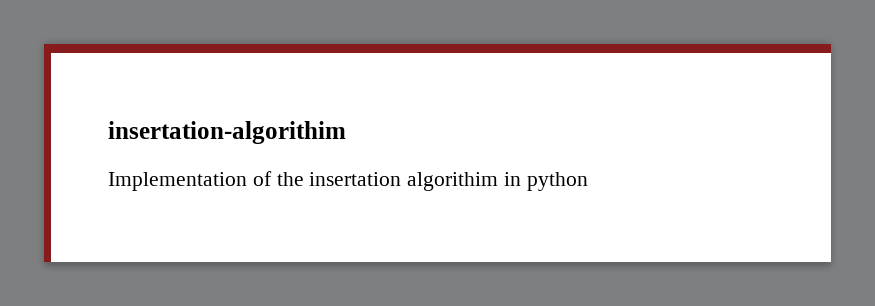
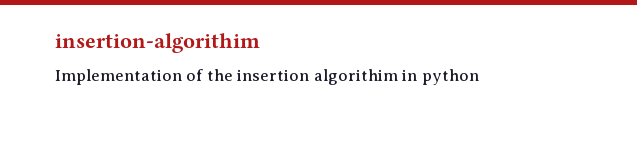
[108,121,346,144] insertation-algorithim -> [55,33,260,53] insertion-algorithim
[309,172,402,186] insertation -> [237,69,310,81] insertion

